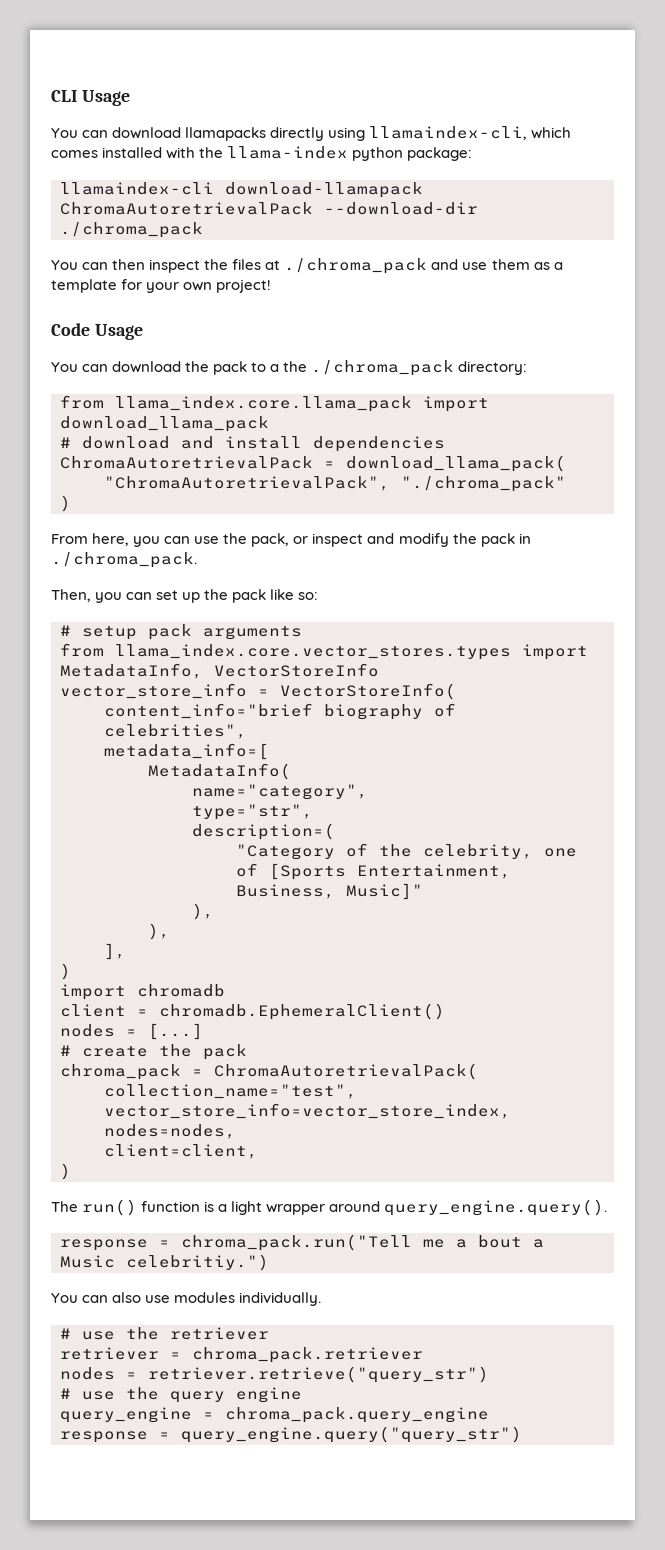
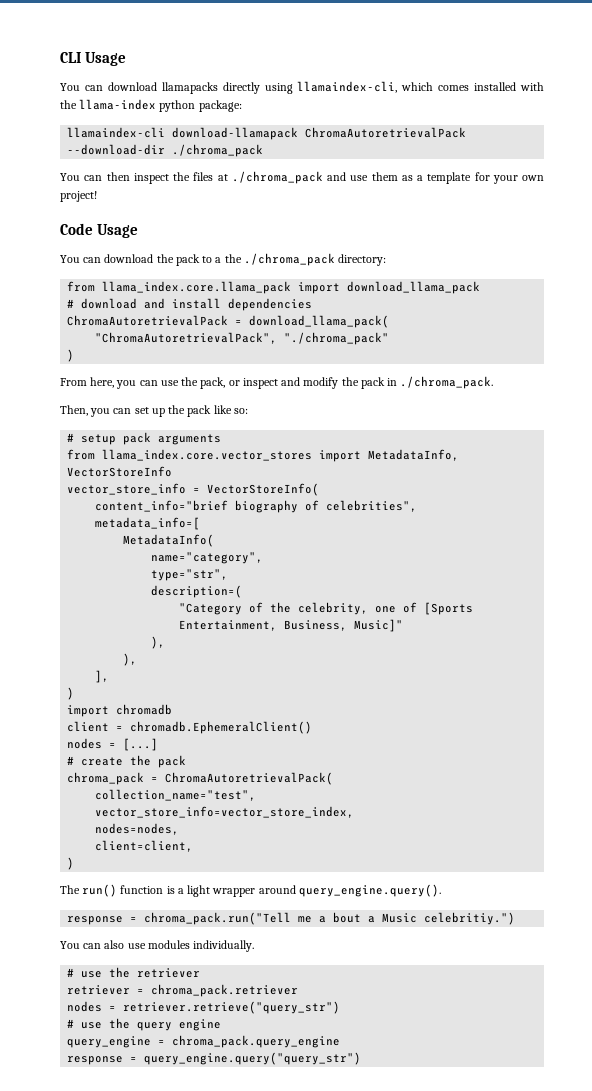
[115,644,511,660] llama_index.core.vector_stores.types -> [102,449,313,461] llama_index.core.vector_stores

